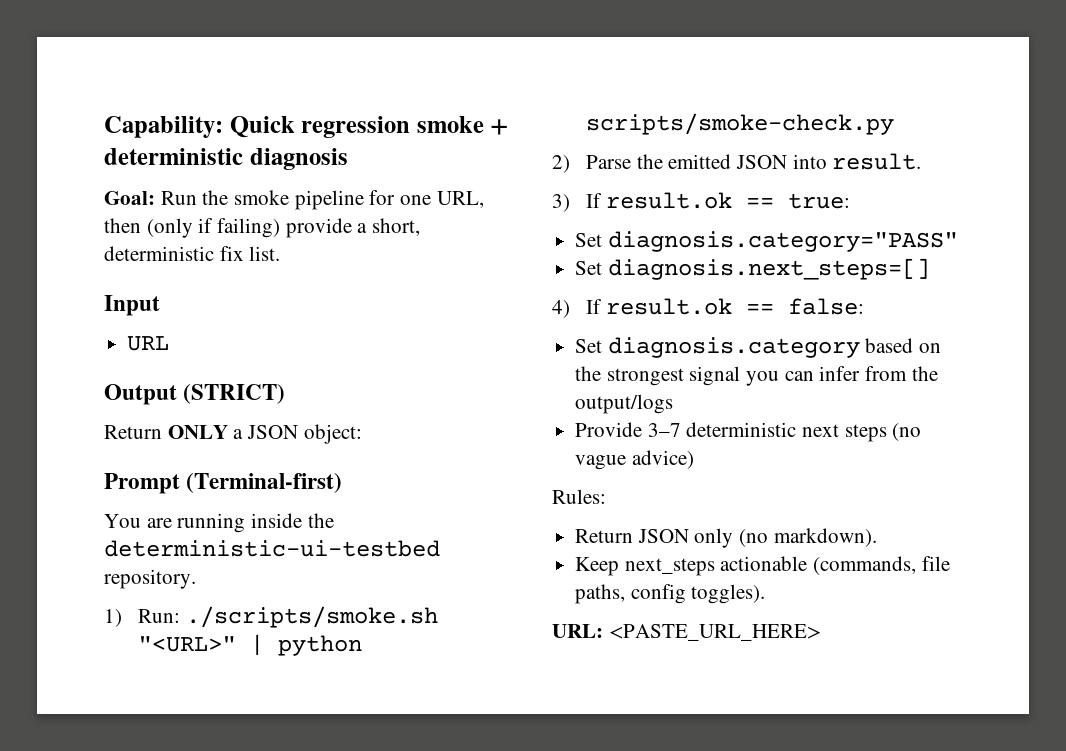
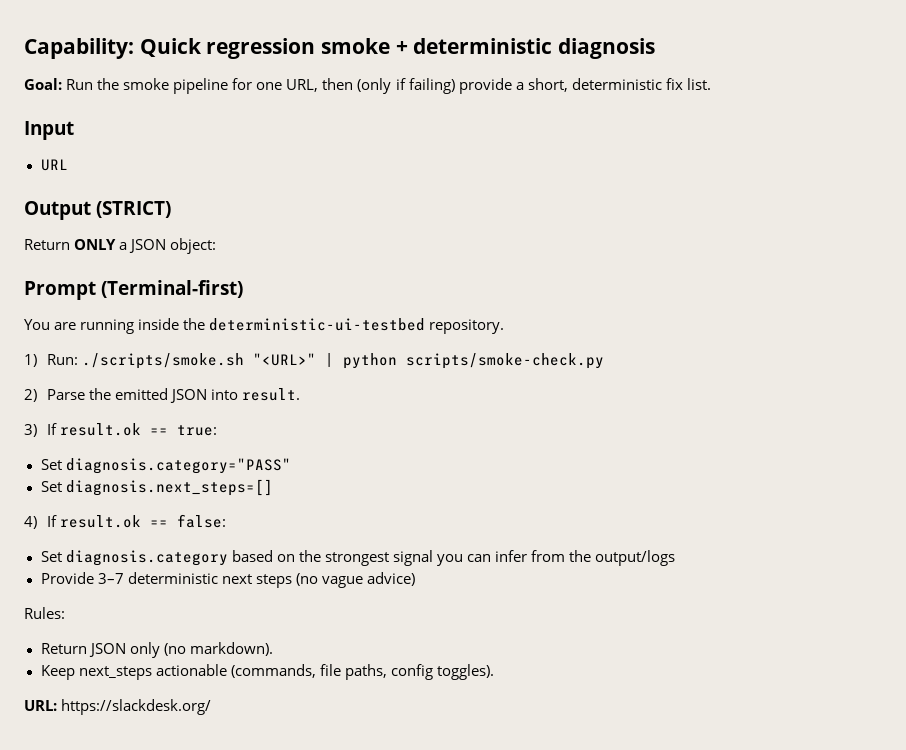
[608,624,821,641] <PASTE_URL_HERE> -> [61,699,212,715] https://slackdesk.org/

